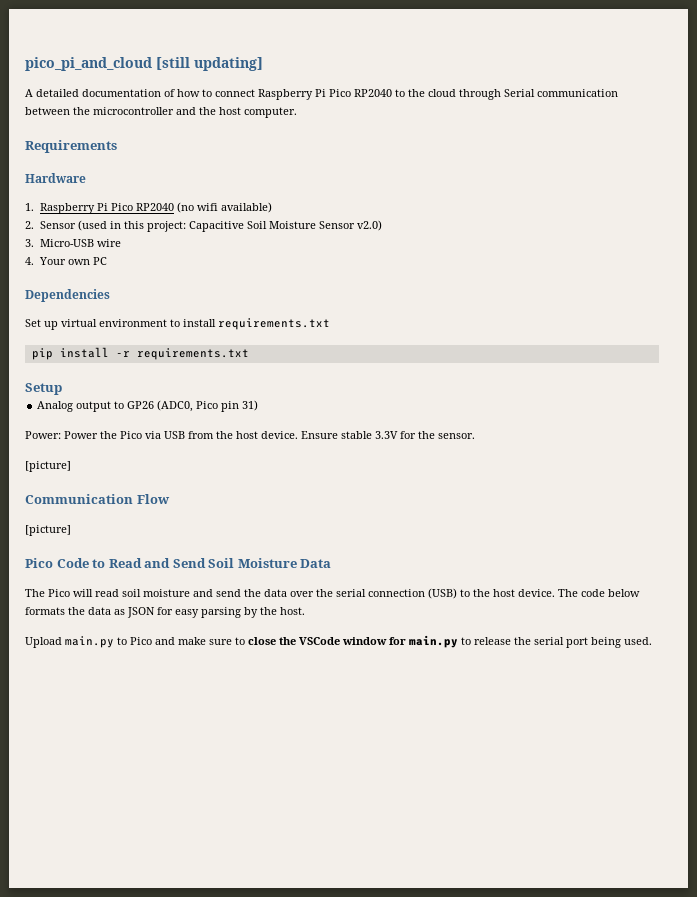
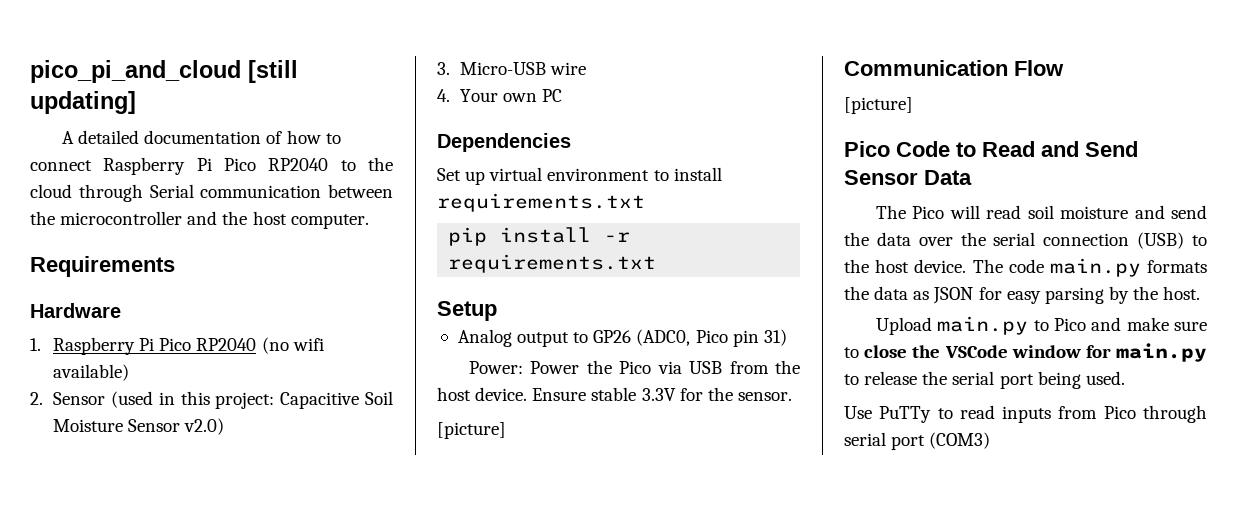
[208,558,297,568] Soil Moisture -> [844,170,918,185] Sensor
[608,589,640,597] below -> [1049,258,1141,277] main.py
(652, 641) none -> [844,405,1207,423] [844,432,991,450] // Use PuTTy to read inputs from Pico through serial port (COM3)

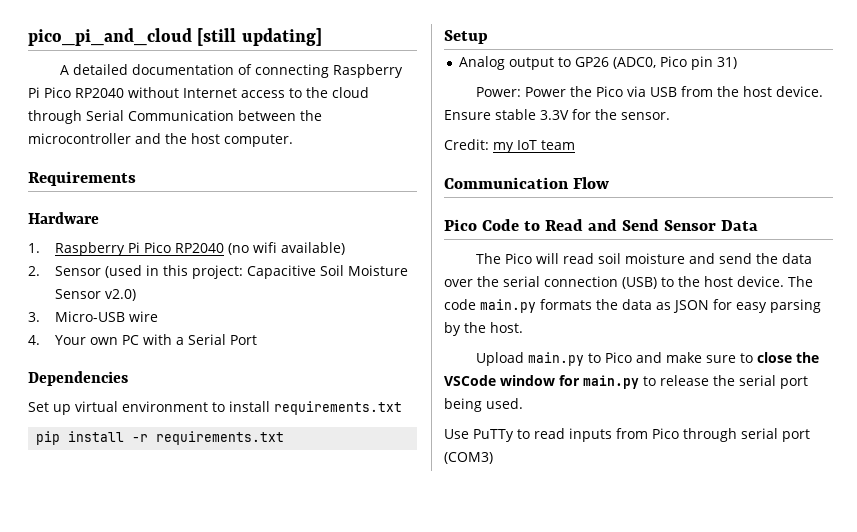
[286,130,341,144] [30,157,329,175] how to connect Raspberry Pi Pico RP2040 -> [255,64,404,78] [28,87,285,98] connecting Raspberry Pi Pico RP2040 without Internet access
[200,185,322,198] communication -> [128,110,234,121] Communication
(563, 95) none -> [142,334,257,345] with a Serial Port
[437,422,506,439] [picture] -> [444,139,575,153] Credit: my IoT team
[844,97,913,114] // [picture] -> (609, 183) none

